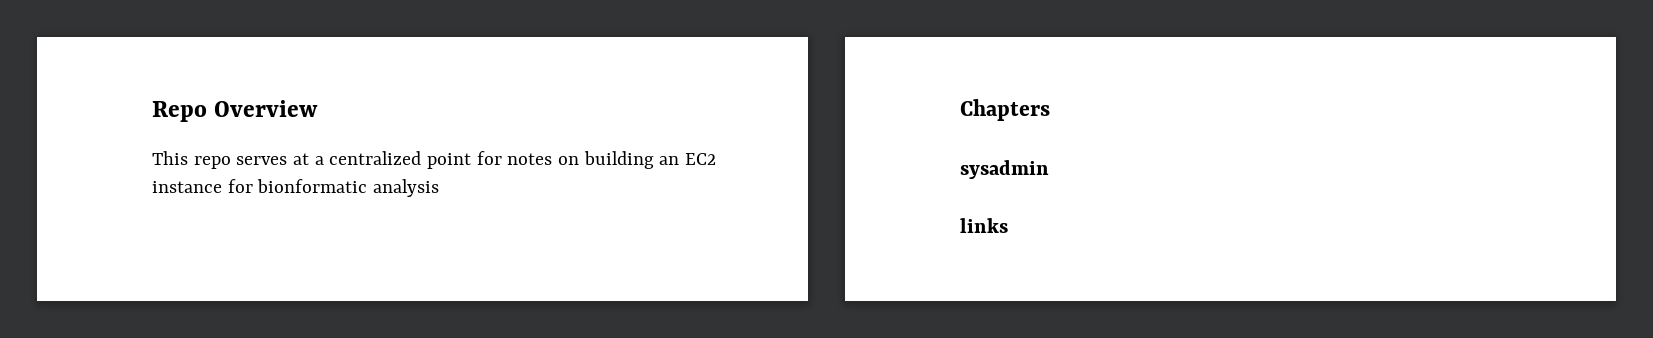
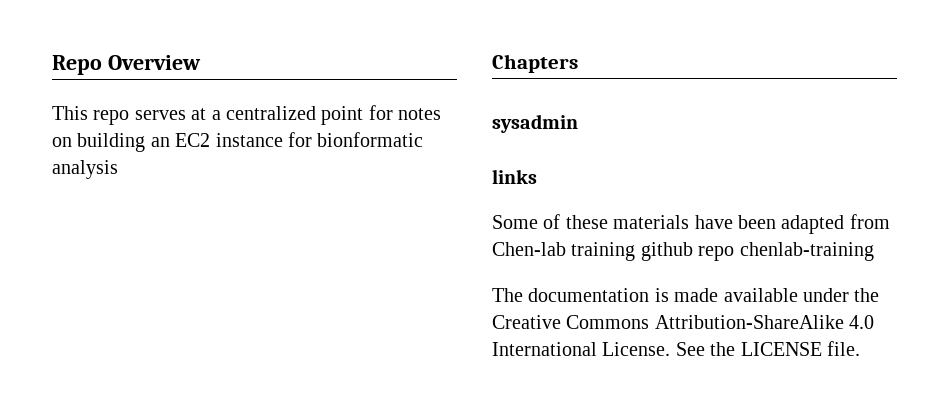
(1008, 225) none -> [492,214,890,234] [492,242,874,261] [492,288,880,302] [492,315,875,329] [492,341,860,356] // Some of these materials have been adapted from Chen-lab training github repo chenlab-training // The documentation is made available under the Creative Commons Attribution-ShareAlike 4.0 International License. See the LICENSE file.

